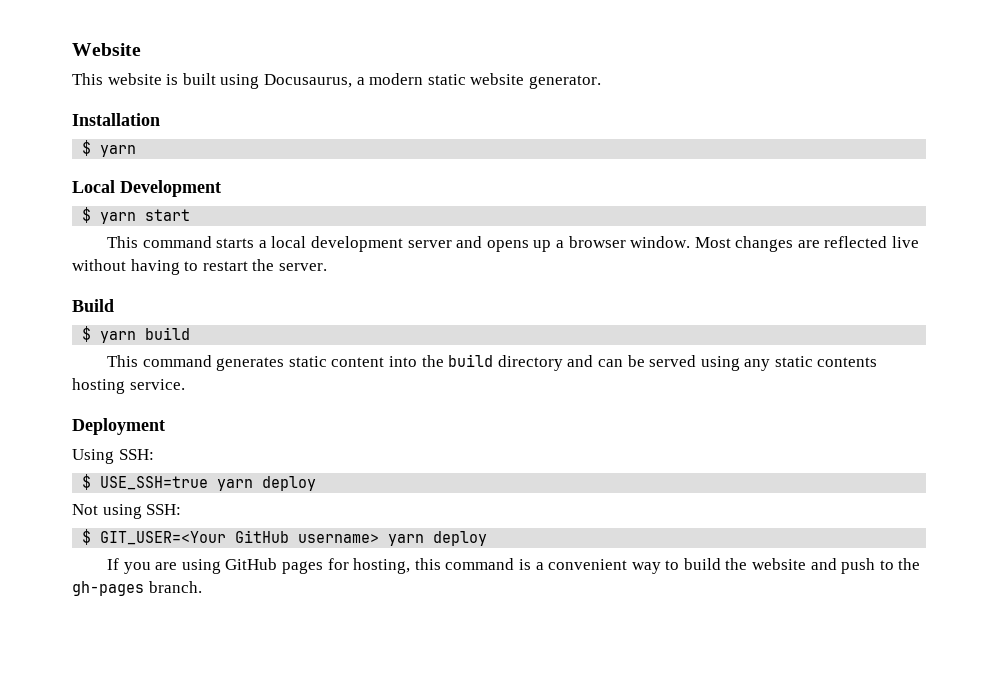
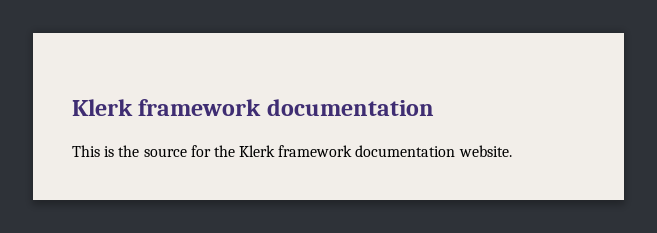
[72,43,141,56] [72,73,601,89] [72,113,160,126] [82,140,137,157] [72,180,221,197] [82,207,191,224] [107,236,920,252] [72,259,327,275] [72,299,114,312] [82,326,191,343] [107,354,878,371] [72,378,185,394] [72,418,165,435] [72,449,154,464] [82,474,317,491] [72,504,182,519] [82,529,488,546] [107,558,921,574] [72,581,202,596] Website // This website is built using Docusaurus, a modern static website generator. // Installation // $ yarn // Local Development // $ yarn start // This command starts a local development server and opens up a browser window. Most changes are reflected live without having to restart the server. // Build // $ yarn build // This command generates static content into the build directory and can be served using any static contents hosting service. // Deployment // Using SSH: // $ USE_SSH=true yarn deploy // Not using SSH: // $ GIT_USER=<Your GitHub username> yarn deploy // If you are using GitHub pages for hosting, this command is a convenient way to build the website and push to the gh-pages branch. -> [72,99,434,116] [72,145,512,157] Klerk framework documentation // This is the source for the Klerk framework documentation website.

